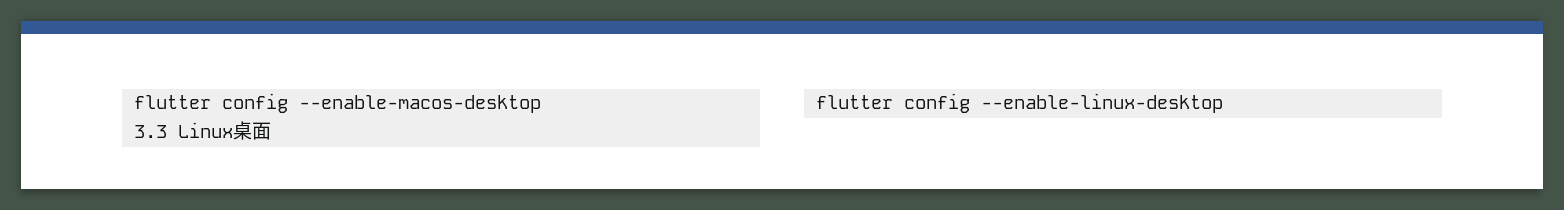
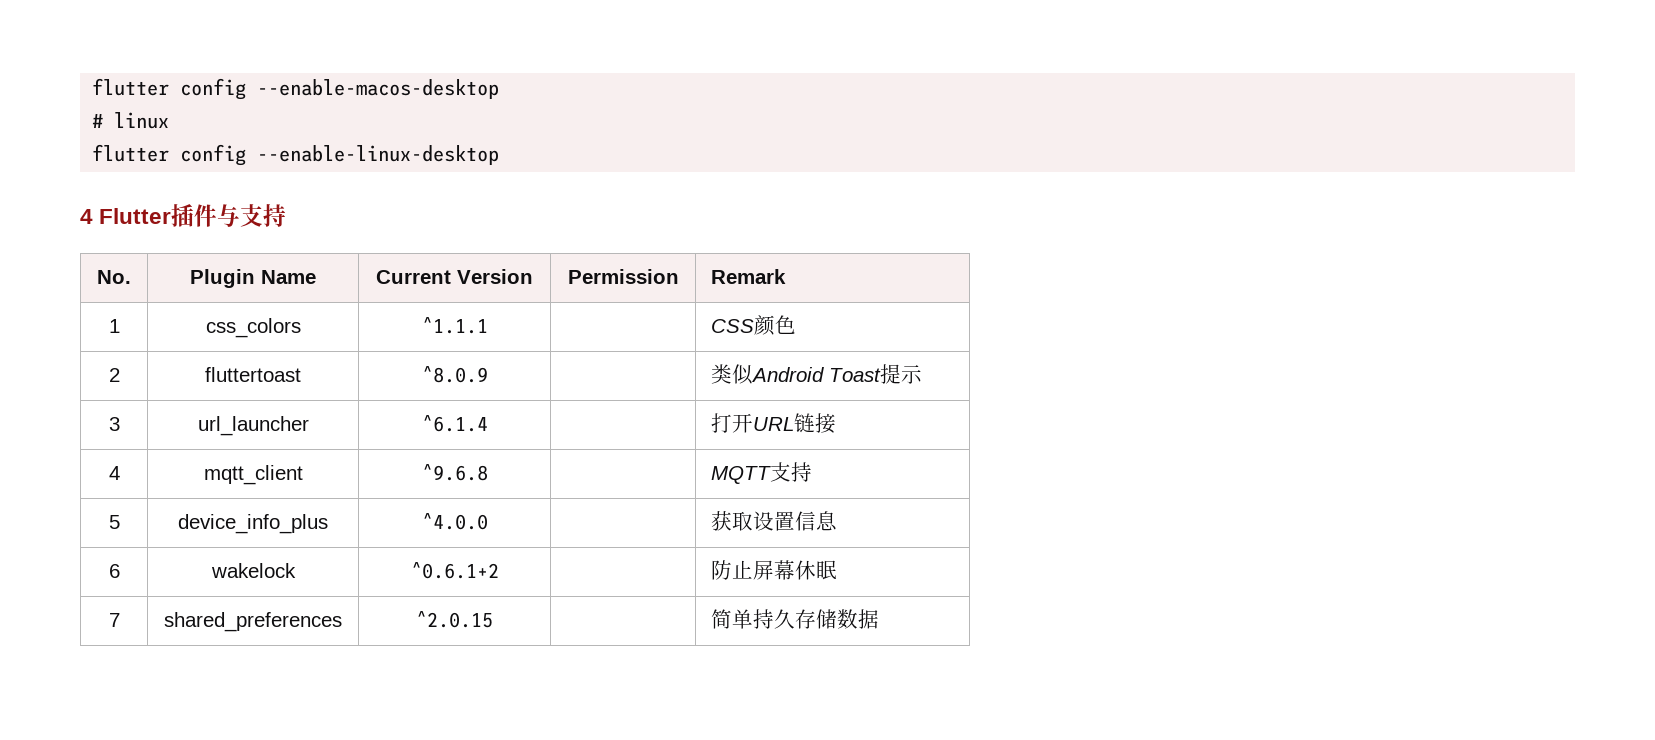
[134,121,271,140] 3.3 Linux桌面 -> [92,112,170,129] # linux
(1223, 103) none -> [80,204,287,227] [97,270,131,284] [190,269,316,288] [376,269,533,284] [567,269,679,284] [711,269,787,284] [108,319,120,333] [205,318,301,338] [421,317,488,334] [711,315,797,336] [108,368,120,382] [205,367,301,382] [421,366,488,383] [711,364,923,385] [108,417,120,431] [197,416,309,436] [421,415,488,432] [711,413,837,434] [108,466,120,480] [203,465,303,485] [421,464,488,481] [711,462,813,484] [108,515,120,529] [178,514,328,534] [421,513,488,530] [711,511,838,531] [108,564,120,578] [210,563,296,578] [410,562,499,579] [711,560,838,580] [108,613,120,627] [164,612,342,632] [416,611,493,628] [711,609,880,629] // 4 Flutter插件与支持 // No. | Plugin Name | Current Version | Permission | Remark // 1 | css_colors | ^1.1.1 | | CSS颜色 // 2 | fluttertoast | ^8.0.9 | | 类似Android Toast提示 // 3 | url_launcher | ^6.1.4 | | 打开URL链接 // 4 | mqtt_client | ^9.6.8 | | MQTT支持 // 5 | device_info_plus | ^4.0.0 | | 获取设置信息 // 6 | wakelock | ^0.6.1+2 | | 防止屏幕休眠 // 7 | shared_preferences | ^2.0.15 | | 简单持久存储数据

